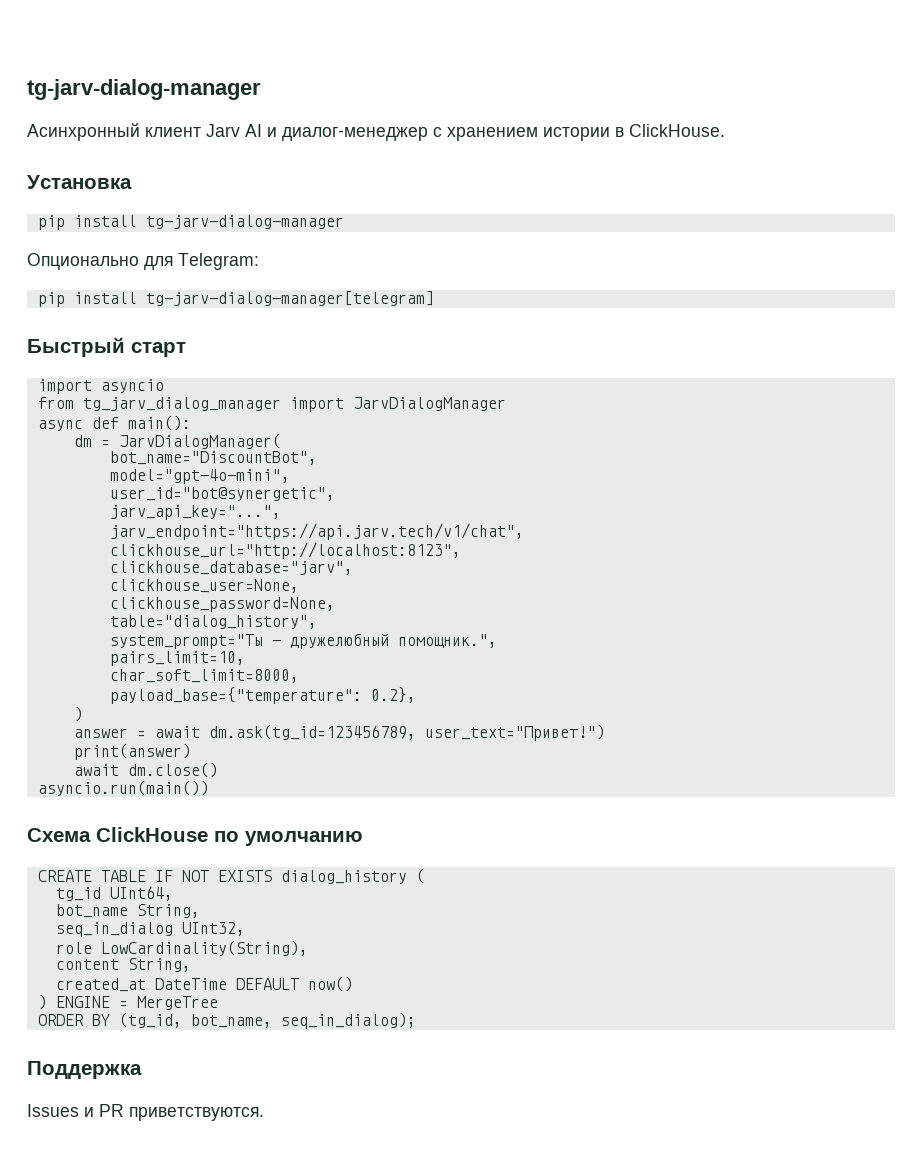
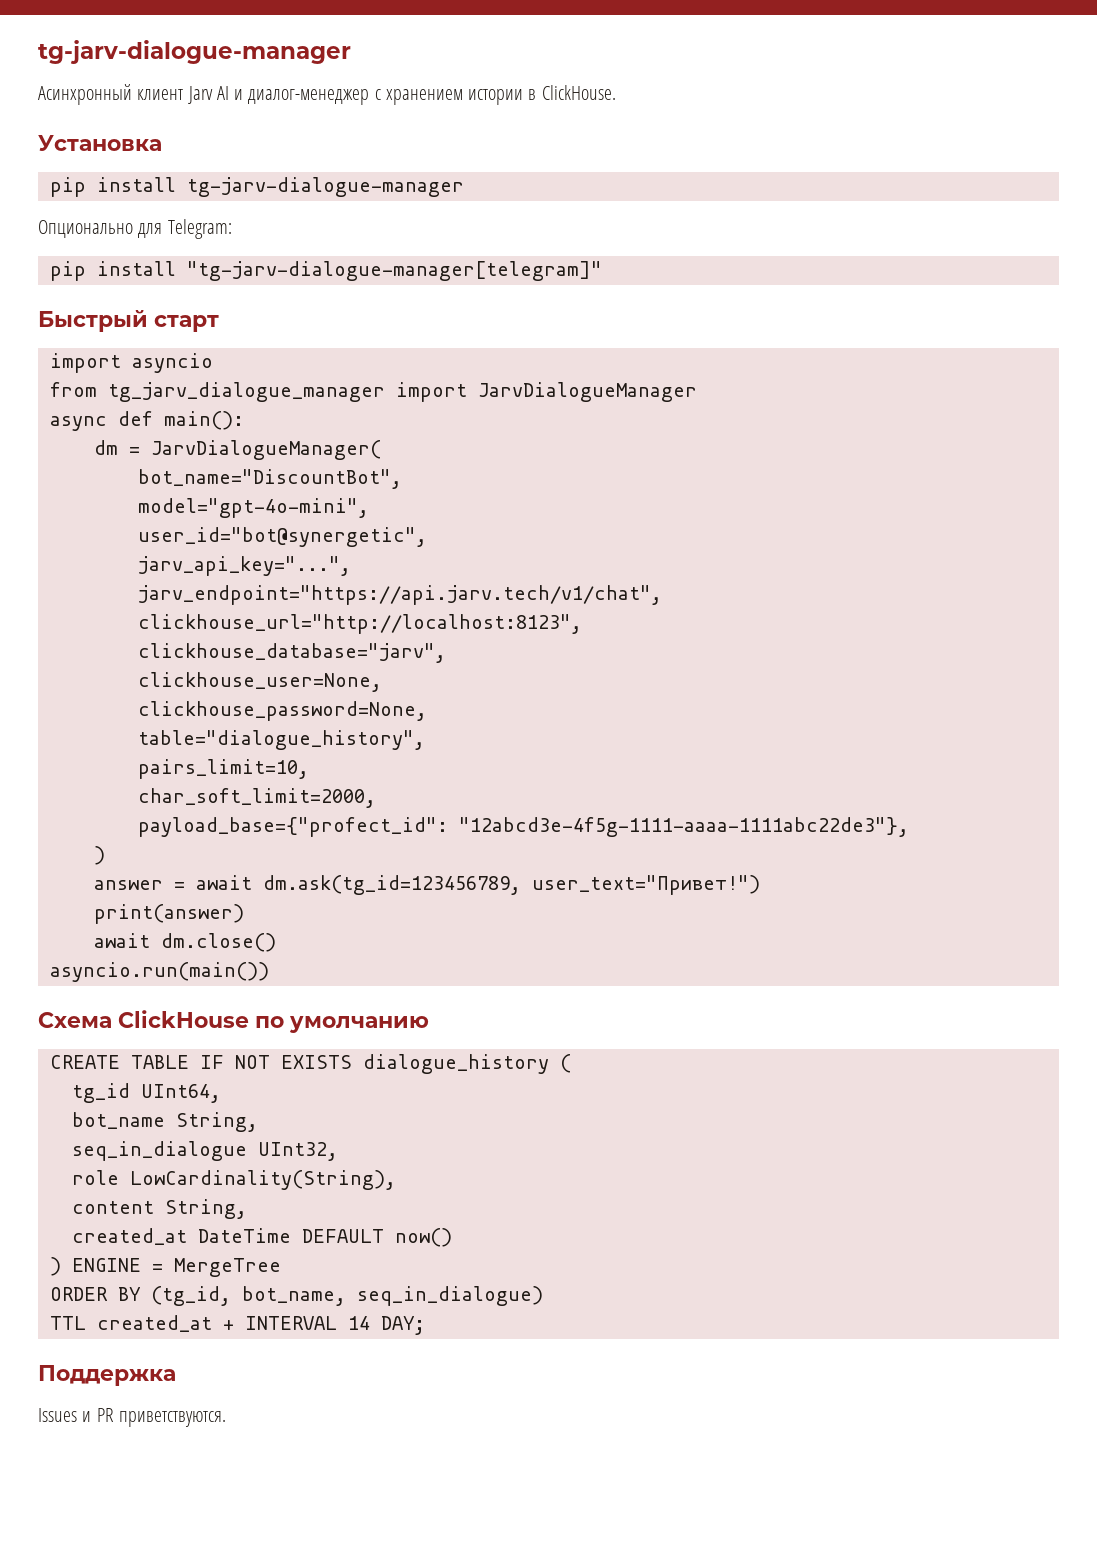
[27,79,261,100] tg-jarv-dialog-manager -> [38,40,351,64] tg-jarv-dialogue-manager
[145,215,344,229] tg-jarv-dialog-manager -> [186,177,464,197] tg-jarv-dialogue-manager
[145,291,434,306] tg-jarv-dialog-manager[telegram] -> [186,261,602,281] "tg-jarv-dialogue-manager[telegram]"
[82,397,506,412] tg_jarv_dialog_manager import JarvDialogManager -> [107,382,697,402] tg_jarv_dialogue_manager import JarvDialogueManager
[118,433,281,449] JarvDialogManager( -> [150,440,381,460] JarvDialogueManager(
[109,615,317,629] [109,633,497,649] [109,651,245,666] [109,669,299,683] [109,687,416,704] table="dialog_history", // system_prompt="Ты — дружелюбный помощник.", // pairs_limit=10, // char_soft_limit=8000, // payload_base={"temperature": 0.2}, -> [137,730,425,750] [137,759,309,779] [137,788,376,808] [137,817,909,837] table="dialogue_history", // pairs_limit=10, // char_soft_limit=2000, // payload_base={"profect_id": "12abcd3e-4f5g-1111-aaaa-1111abc22de3"},
[280,870,407,884] dialog_history -> [362,1054,549,1074] dialogue_history
[55,922,173,937] seq_in_dialog -> [71,1141,247,1161] seq_in_dialogue
[280,1012,416,1029] seq_in_dialog); -> [356,1286,543,1306] [49,1315,425,1335] seq_in_dialogue) // TTL created_at + INTERVAL 14 DAY;

